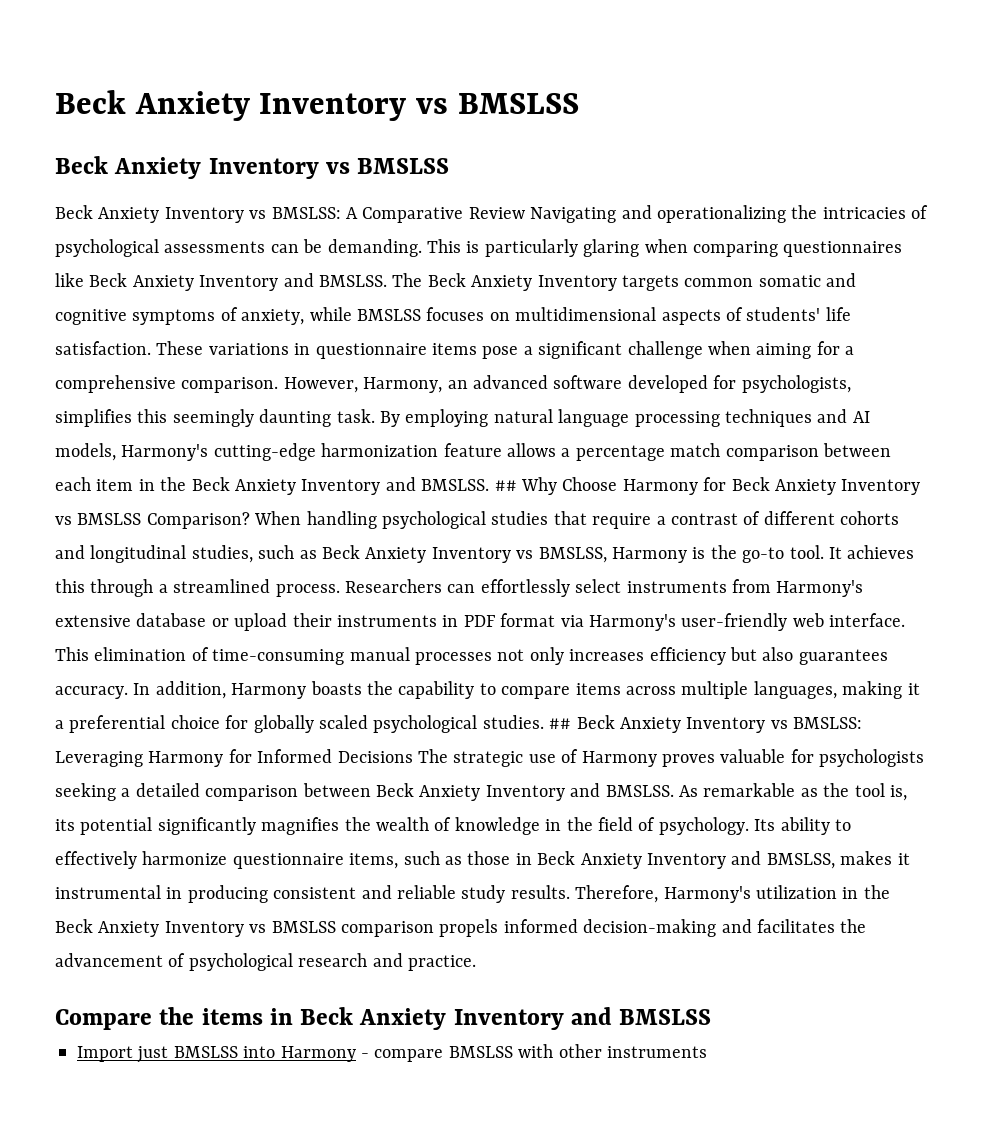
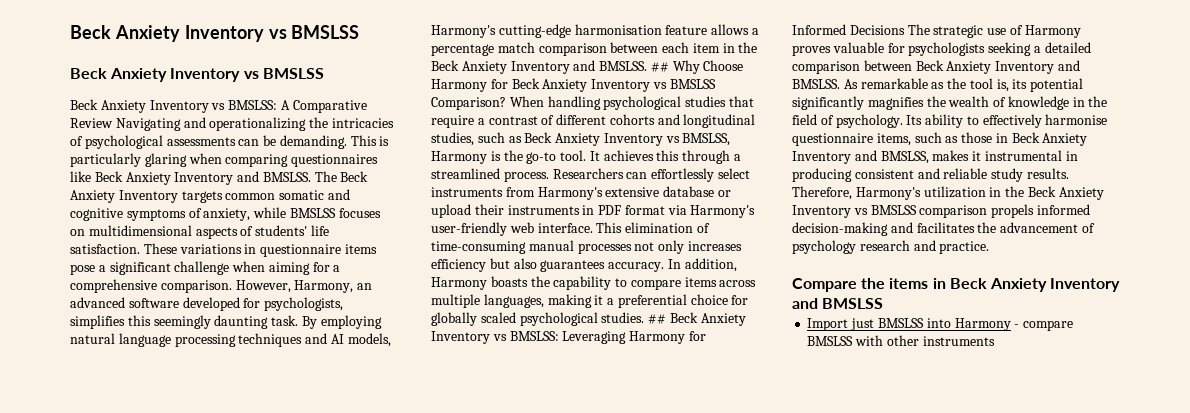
[321,443,439,457] harmonization -> [574,24,662,35] harmonisation
[142,851,228,865] harmonize -> [1045,114,1108,125] harmonise
[188,953,293,971] psychological -> [792,240,856,254] psychology

